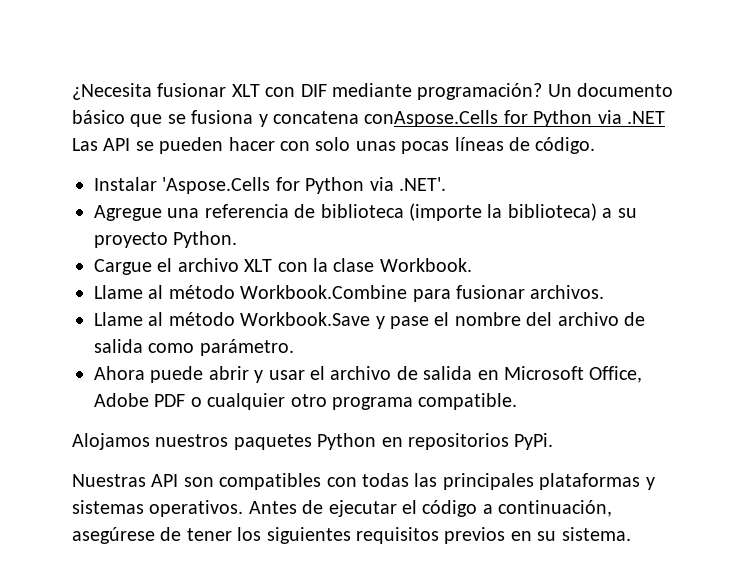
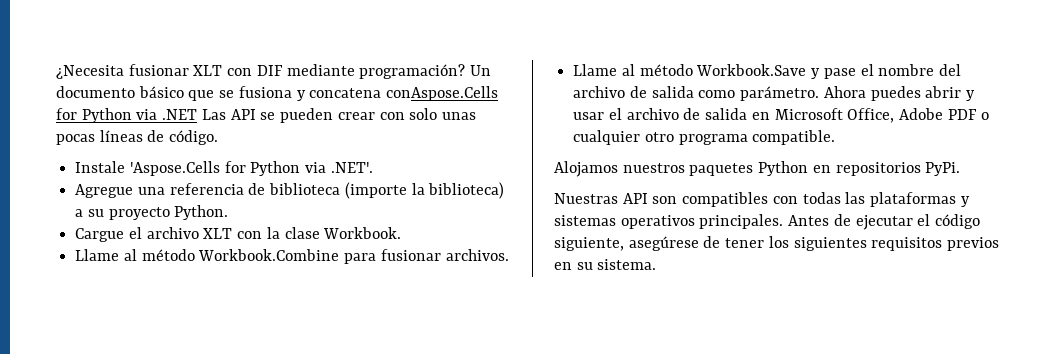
[228,137,275,151] hacer -> [337,112,375,120] crear
[94,177,157,191] Instalar -> [75,161,126,173] Instale
[94,366,204,383] // Ahora puede -> [823,86,921,101] Ahora puedes
[442,473,534,490] principales -> (866, 198) none
[149,500,244,517] operativos. -> [620,214,784,229] operativos principales.
[482,500,613,517] a continuación, -> [554,237,624,251] siguiente,

